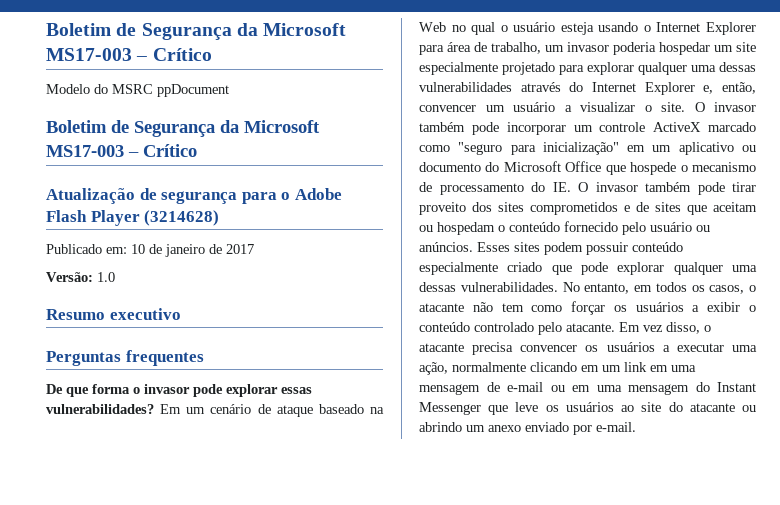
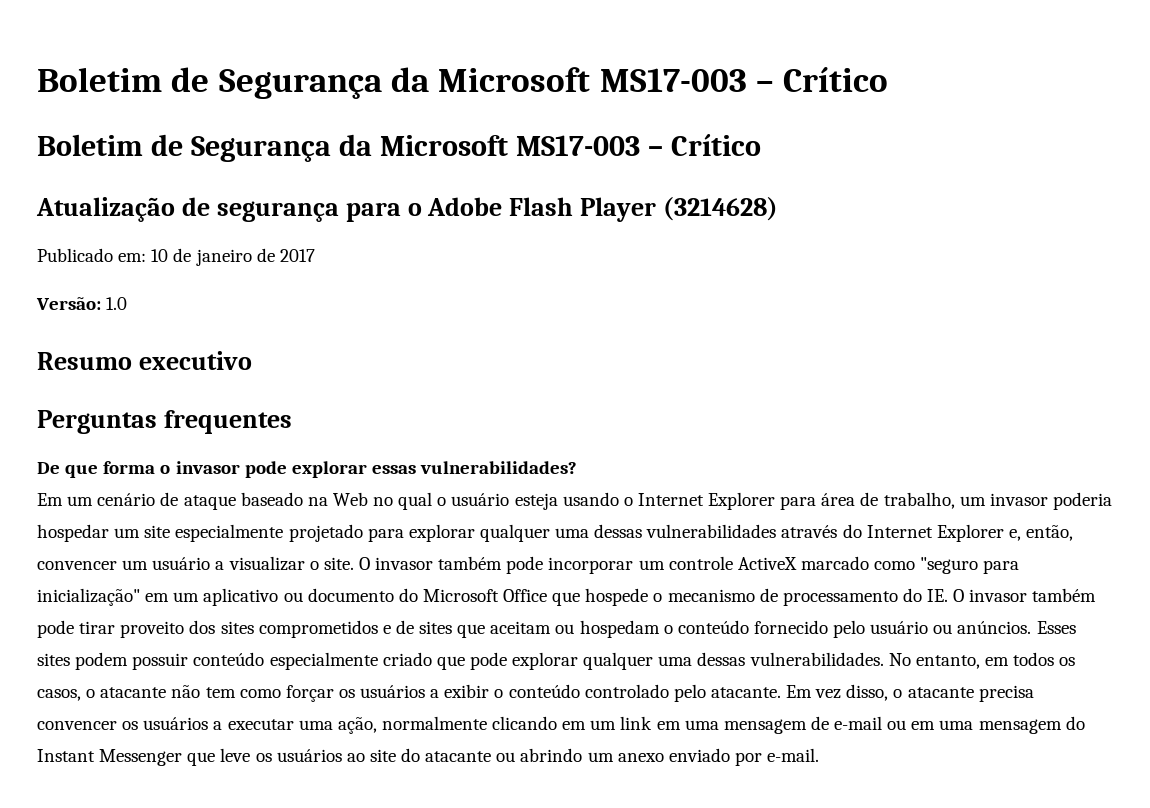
[46,23,347,40] [46,48,212,61] [46,84,229,97] Boletim de Segurança da Microsoft MS17-003 – Crítico // Modelo do MSRC ppDocument -> [37,67,889,99] Boletim de Segurança da Microsoft MS17-003 – Crítico
(154, 409) none -> (578, 467) //

